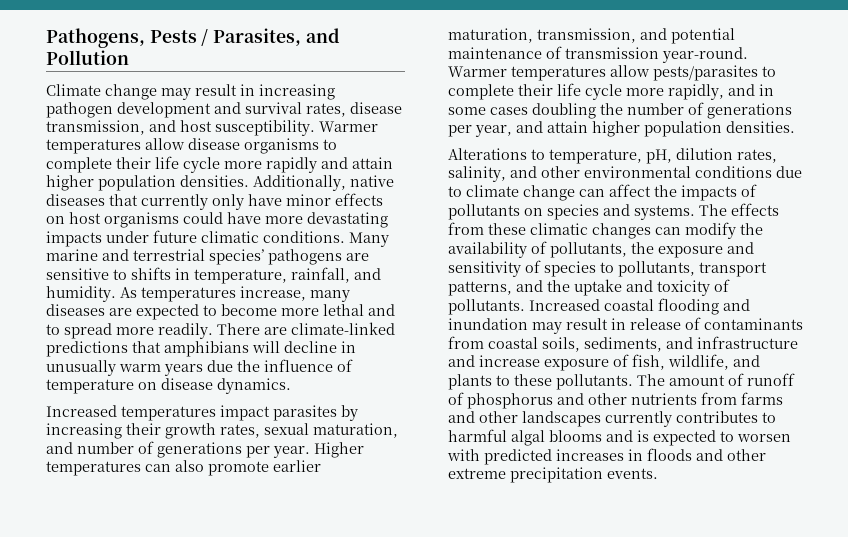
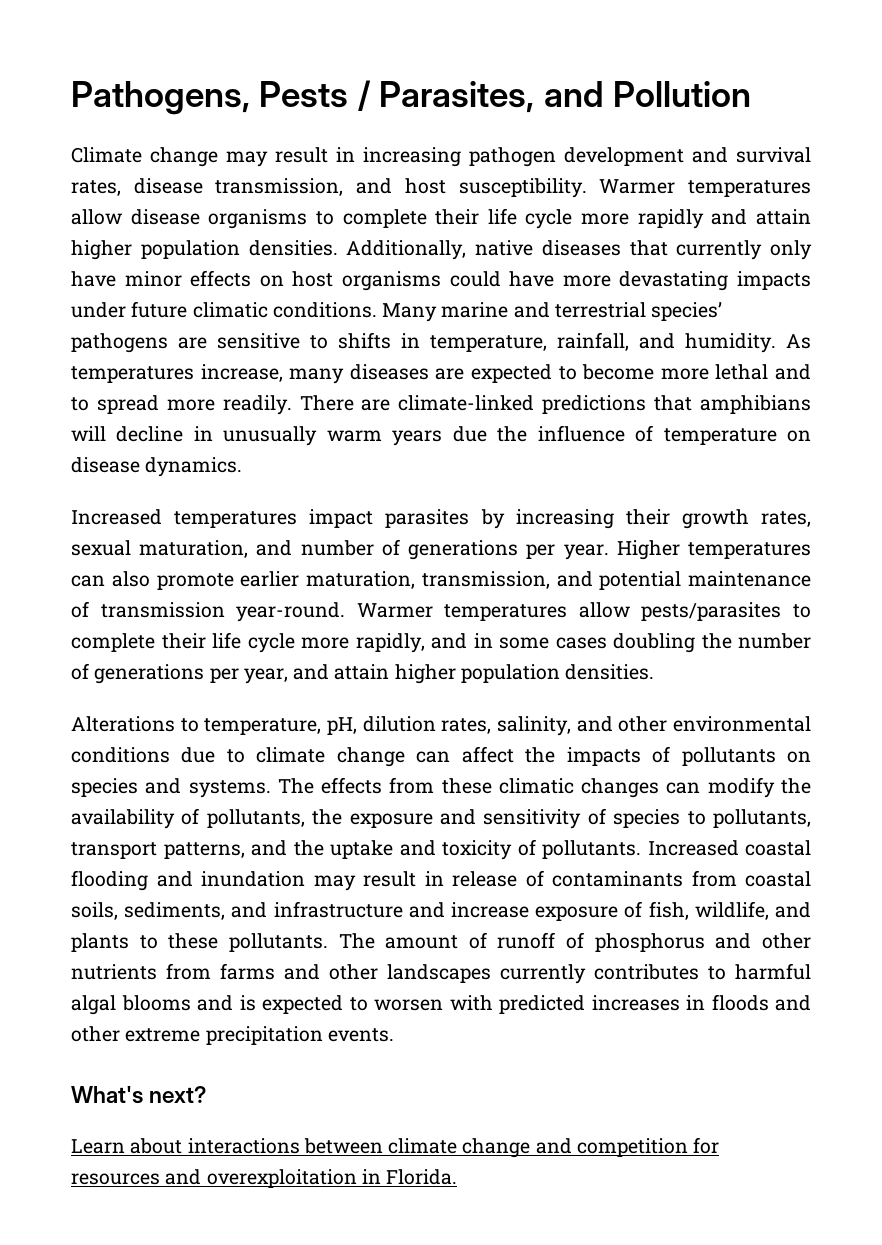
(658, 473) none -> [71,1086,207,1104] [71,1137,720,1158] [71,1169,458,1188] // What's next? // Learn about interactions between climate change and competition for resources and overexploitation in Florida.

